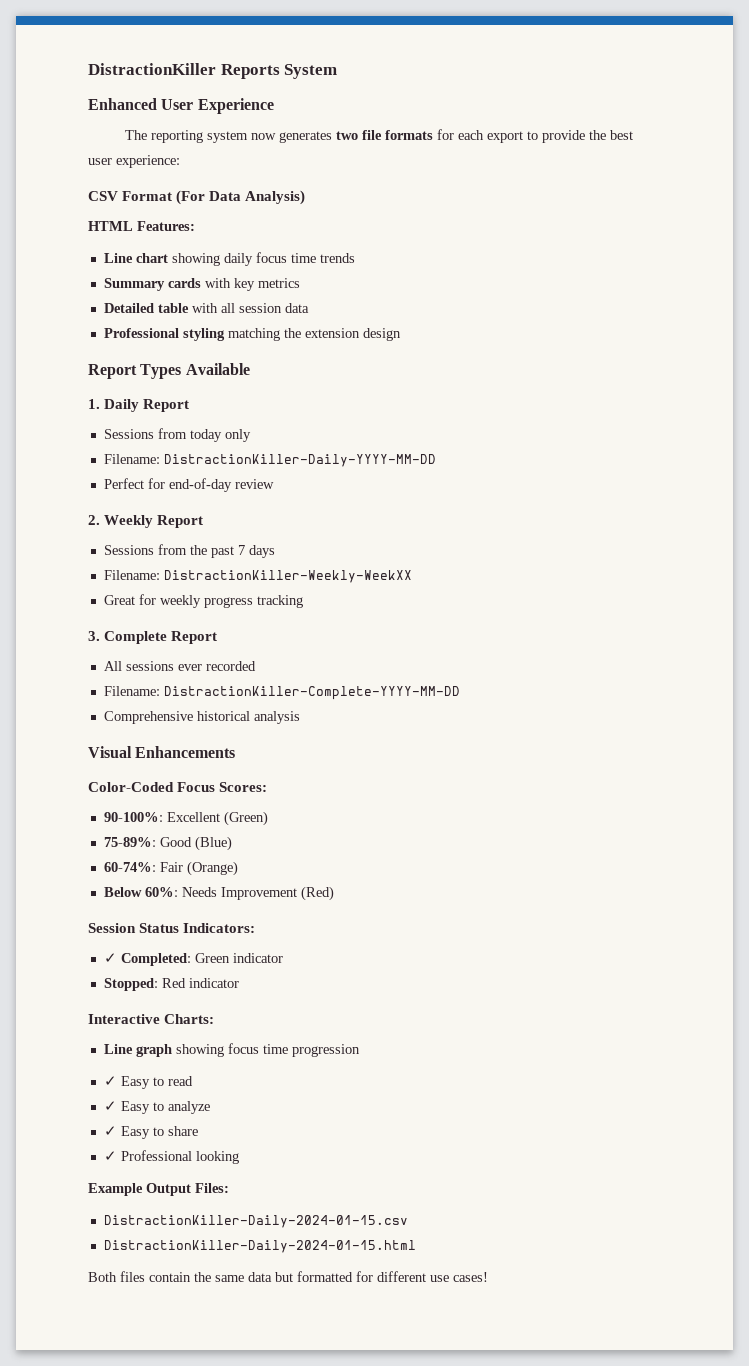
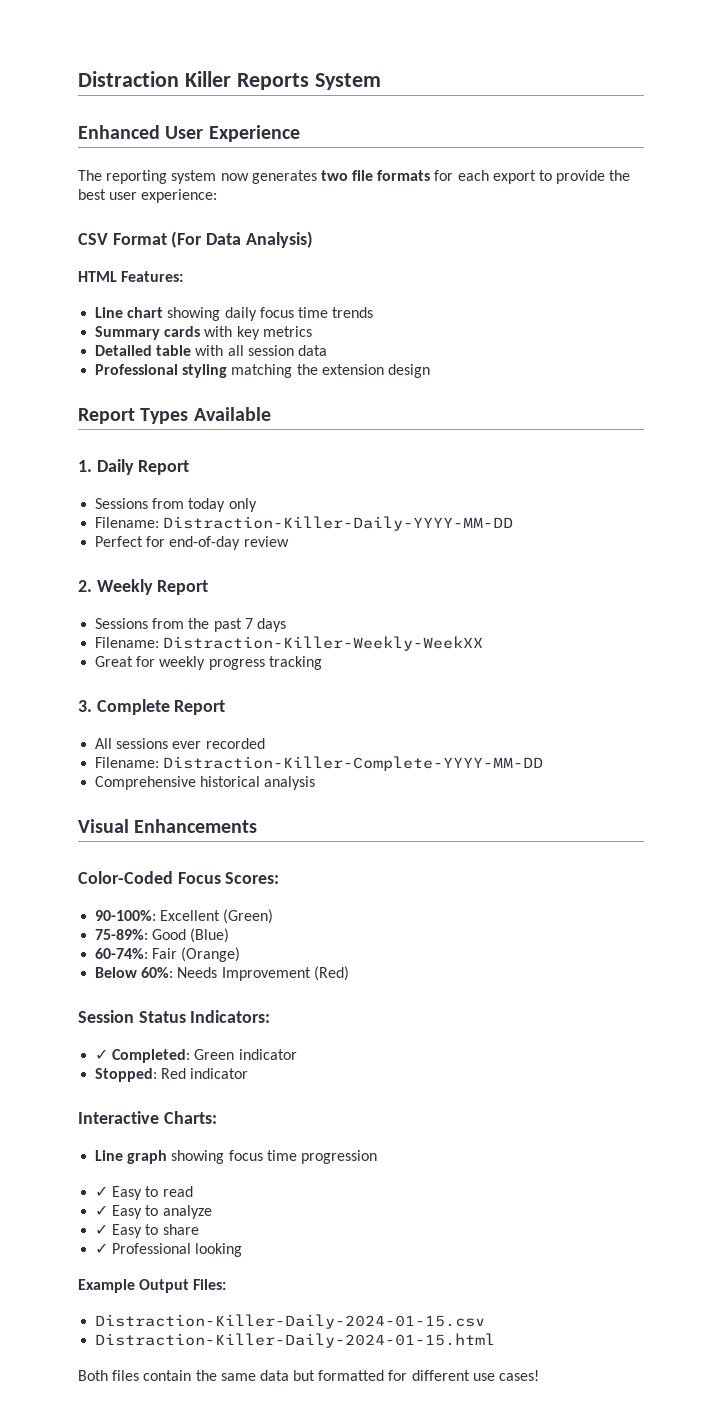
[88,63,216,75] DistractionKiller -> [78,71,231,87] Distraction Killer
[163,454,436,467] DistractionKiller-Daily-YYYY-MM-DD -> [163,516,514,531] Distraction-Killer-Daily-YYYY-MM-DD
[163,570,412,583] DistractionKiller-Weekly-WeekXX -> [163,636,484,651] Distraction-Killer-Weekly-WeekXX
[163,686,460,700] DistractionKiller-Complete-YYYY-MM-DD -> [163,756,544,771] Distraction-Killer-Complete-YYYY-MM-DD
[103,1215,408,1228] [103,1240,416,1253] DistractionKiller-Daily-2024-01-15.csv // DistractionKiller-Daily-2024-01-15.html -> [95,1314,486,1329] [95,1333,496,1348] Distraction-Killer-Daily-2024-01-15.csv // Distraction-Killer-Daily-2024-01-15.html

